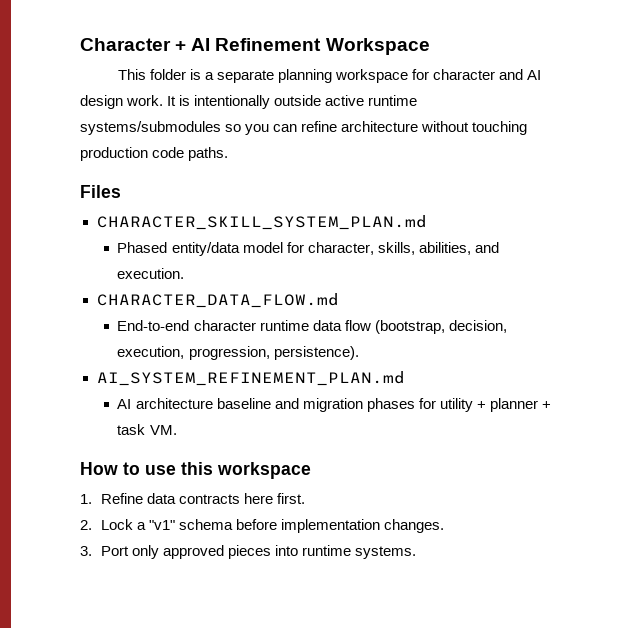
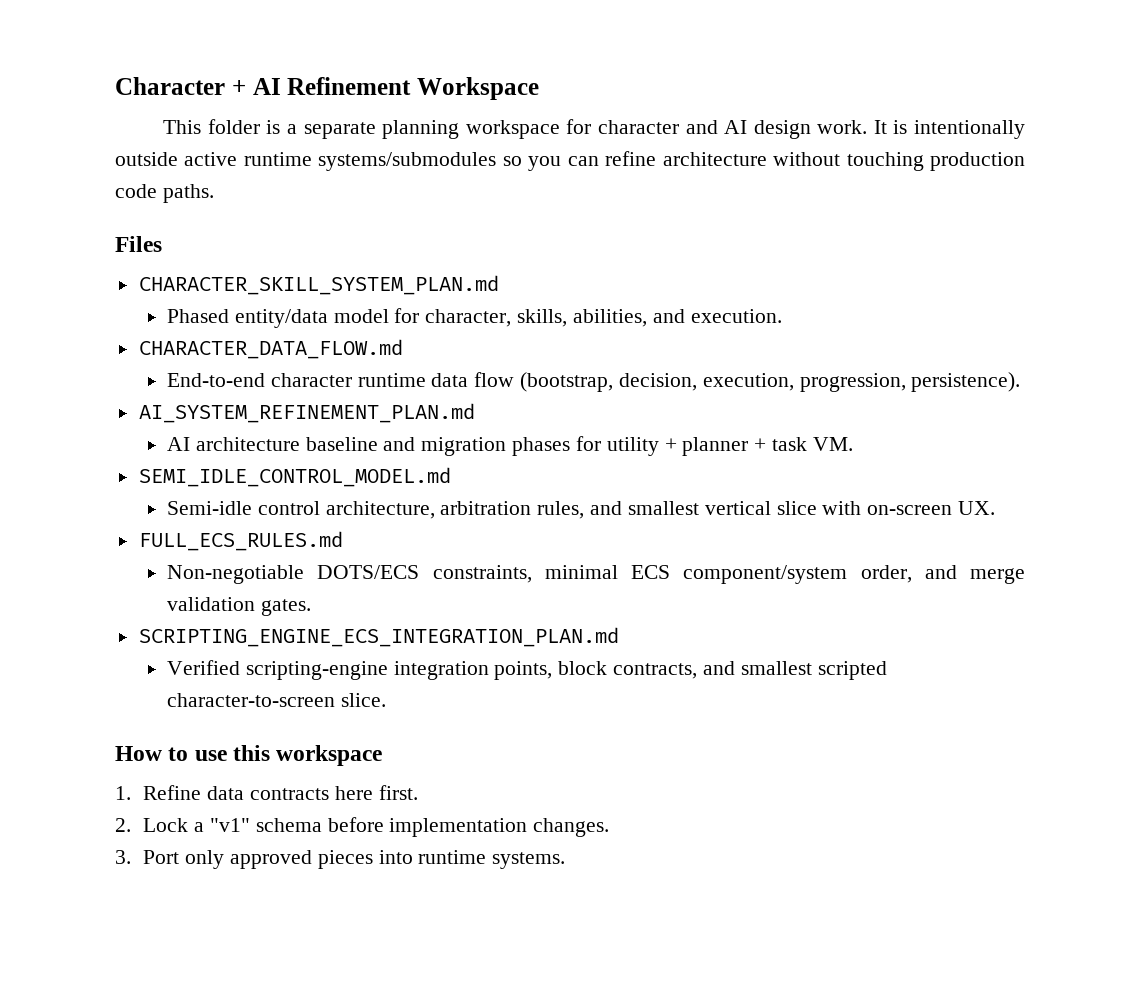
(177, 430) none -> [138,467,451,487] [167,501,995,519] [138,531,343,551] [167,565,1025,584] [167,597,311,616] [138,627,619,647] [167,660,887,680] [167,693,386,707] // SEMI_IDLE_CONTROL_MODEL.md // Semi-idle control architecture, arbitration rules, and smallest vertical slice with on-screen UX. // FULL_ECS_RULES.md // Non-negotiable DOTS/ECS constraints, minimal ECS component/system order, and merge validation gates. // SCRIPTING_ENGINE_ECS_INTEGRATION_PLAN.md // Verified scripting-engine integration points, block contracts, and smallest scripted character-to-screen slice.

